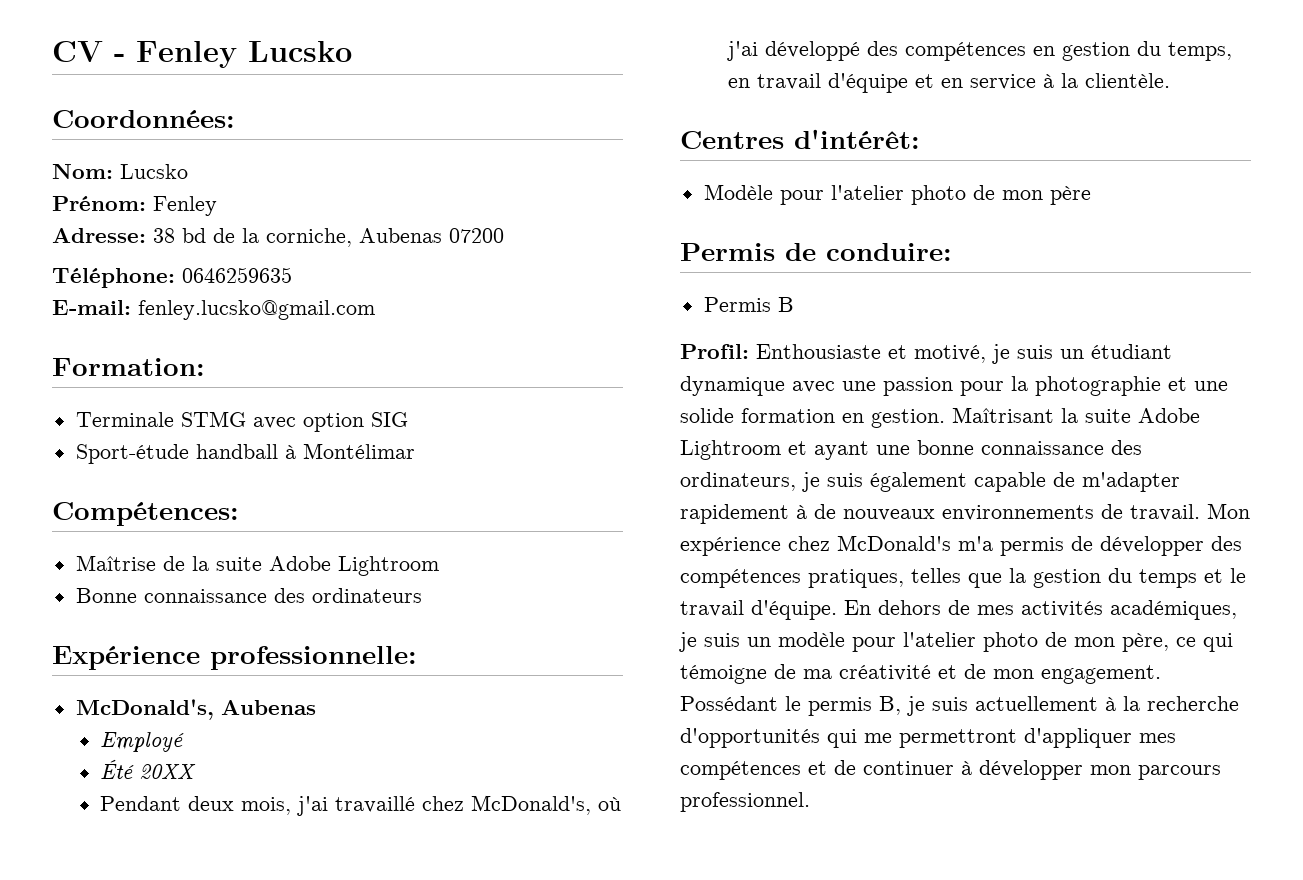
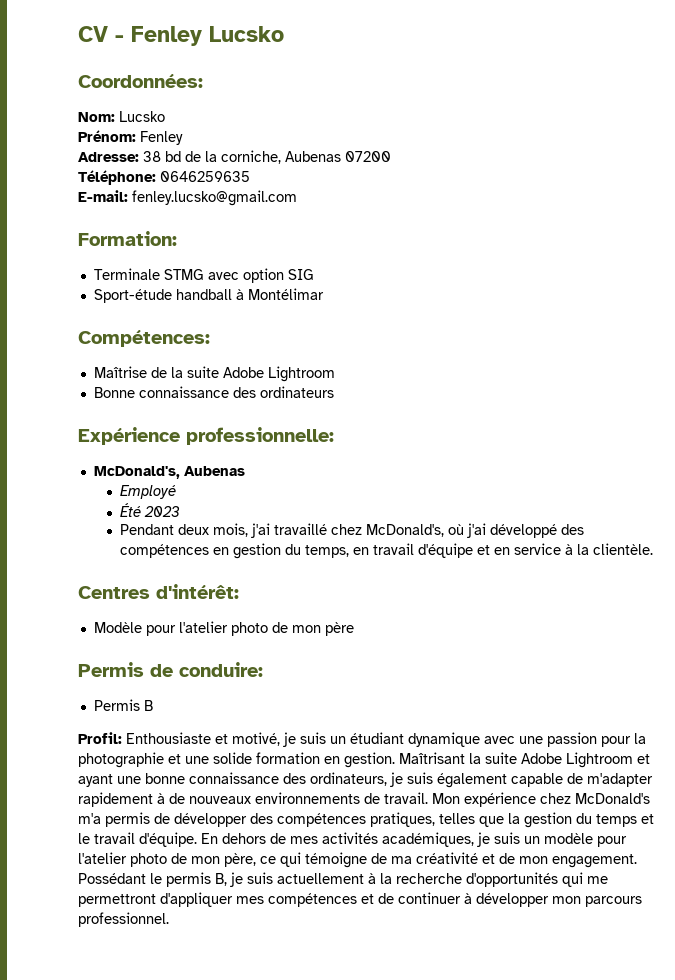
[138,764,196,779] 20XX -> [143,506,180,517] 2023

